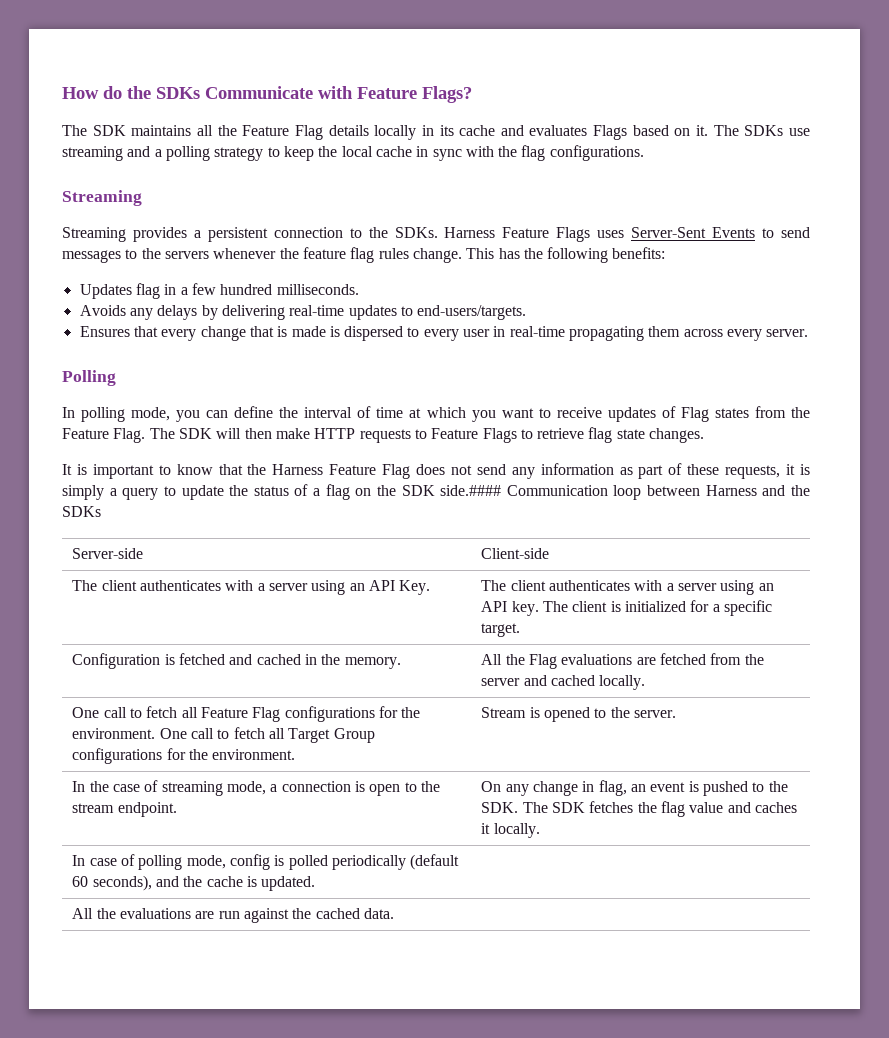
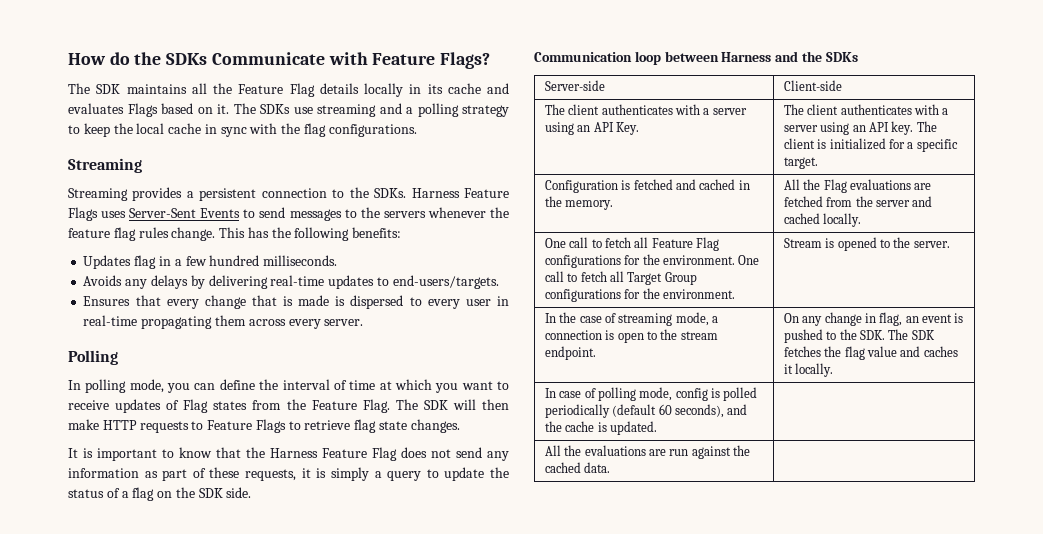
[440,485,502,496] side.#### -> [226,487,252,498] side. //

